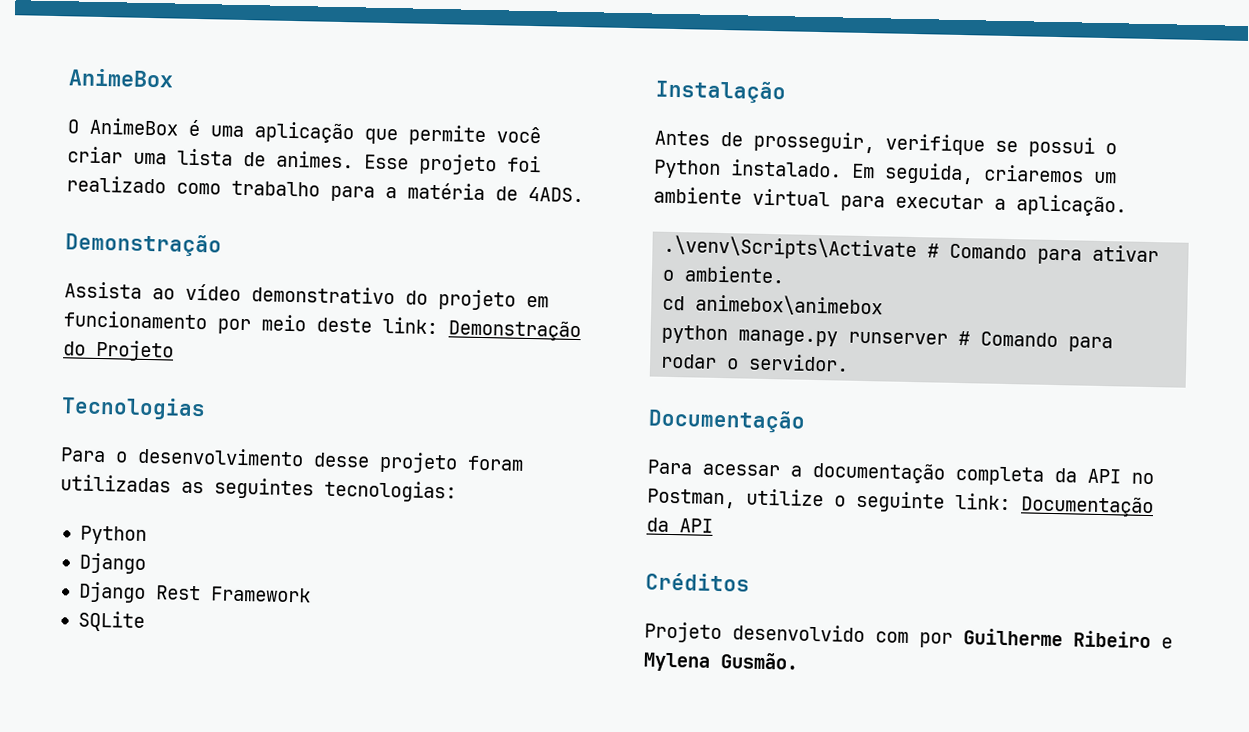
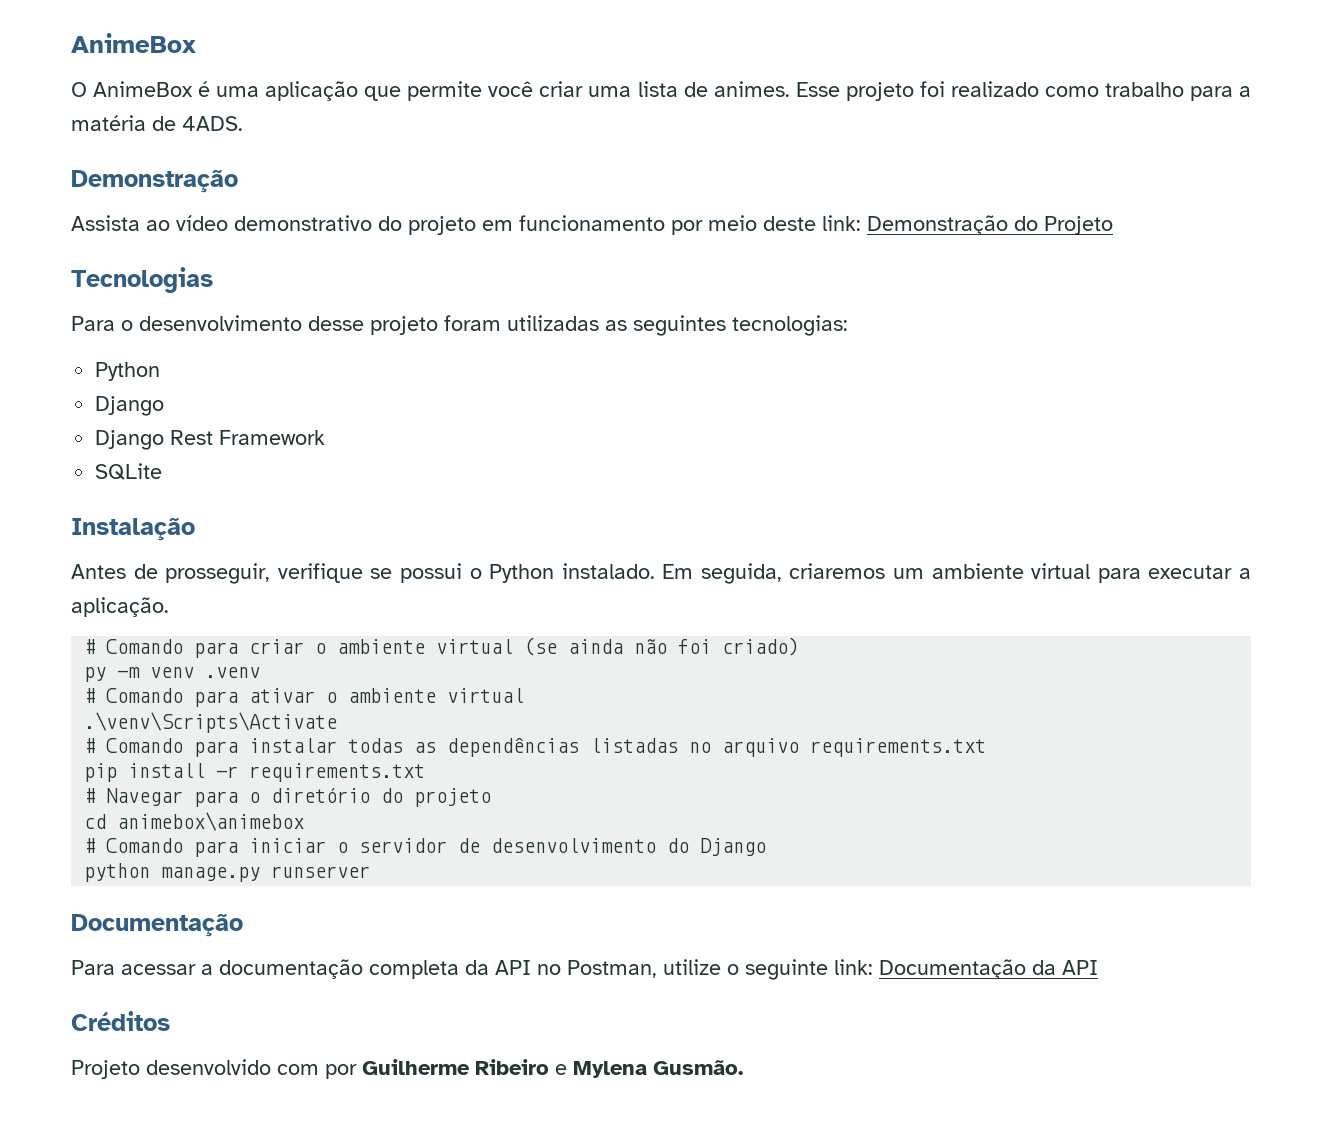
[663,234,918,262] .\venv\Scripts\Activate -> [84,637,800,658] [84,667,261,682] # Comando para criar o ambiente virtual (se ainda não foi criado) // py -m venv .venv //
[684,265,786,284] [662,293,884,317] [661,324,1114,353] [660,353,850,372] ambiente. // cd animebox\animebox // python manage.py runserver # Comando para rodar o servidor. -> [348,688,525,703] [84,712,338,733] [84,738,987,757] [84,763,426,782] [84,788,492,807] [84,812,305,831] [84,838,767,857] [84,863,371,882] ambiente virtual // .\venv\Scripts\Activate // # Comando para instalar todas as dependências listadas no arquivo requirements.txt // pip install -r requirements.txt // # Navegar para o diretório do projeto // cd animebox\animebox // # Comando para iniciar o servidor de desenvolvimento do Django // python manage.py runserver

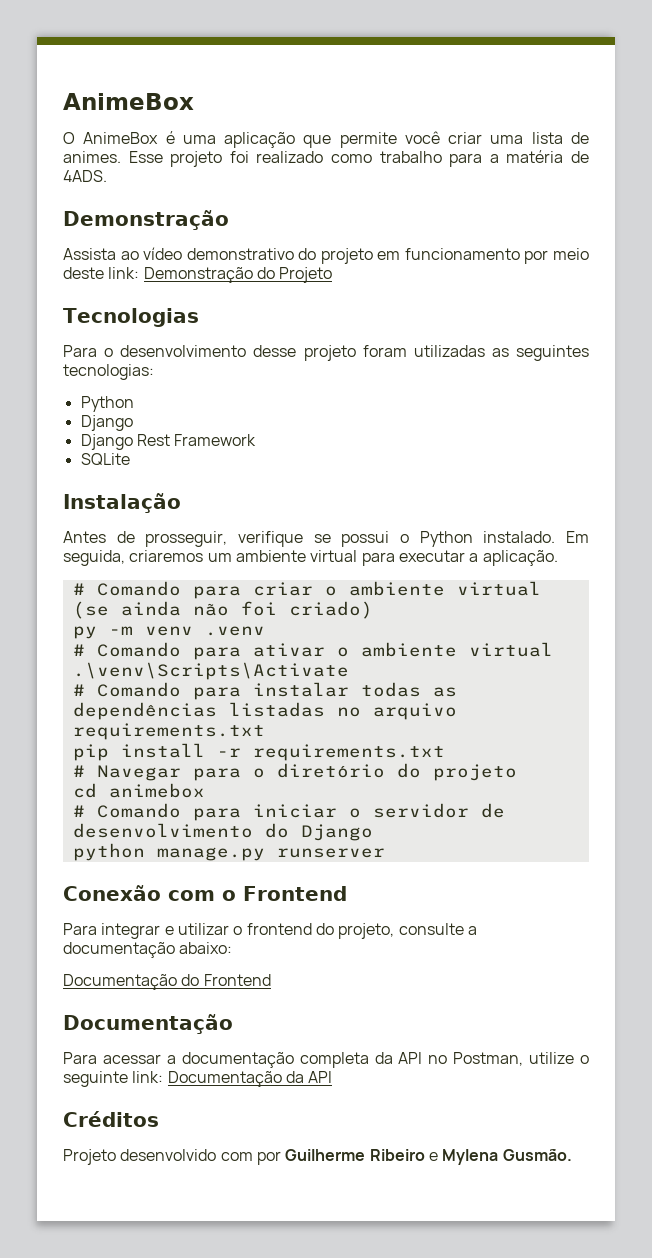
[117,812,305,831] animebox\animebox -> [108,783,205,798] animebox
(371, 872) none -> [63,885,347,901] [63,923,477,939] [63,942,233,958] [63,974,271,990] // Conexão com o Frontend // Para integrar e utilizar o frontend do projeto, consulte a documentação abaixo: // Documentação do Frontend

